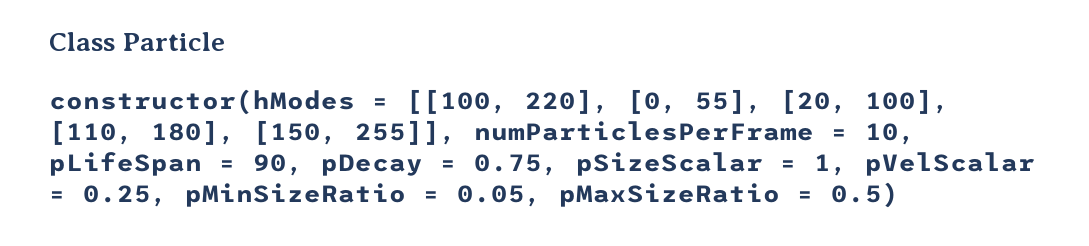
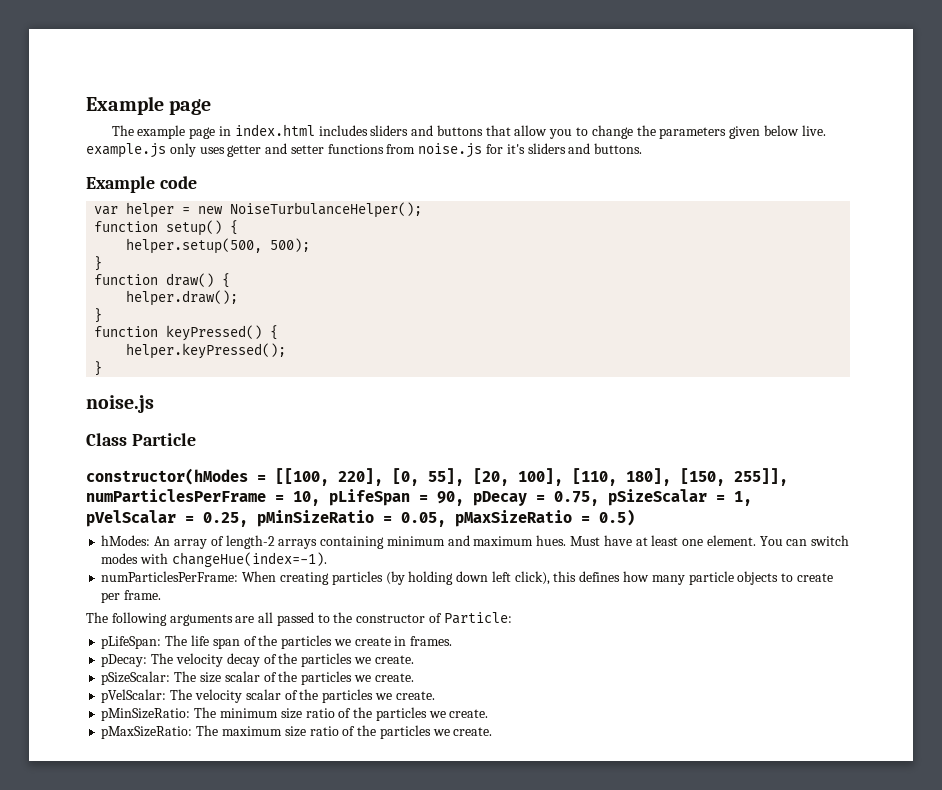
(49, 41) none -> [86,96,212,115] [111,124,826,139] [86,143,643,158] [86,176,197,193] [94,202,423,218] [94,220,239,236] [126,238,311,254] [94,256,103,271] [94,273,231,288] [126,290,239,306] [94,308,103,323] [94,325,279,341] [126,343,287,359] [94,361,103,376] [86,395,154,413] Example page // The example page in index.html includes sliders and buttons that allow you to change the parameters given below live. example.js only uses getter and setter functions from noise.js for it's sliders and buttons. // Example code // var helper = new NoiseTurbulanceHelper(); // function setup() { // helper.setup(500, 500); // } // function draw() { // helper.draw(); // } // function keyPressed() { // helper.keyPressed(); // } // noise.js //
(899, 195) none -> [101,535,850,549] [101,552,327,567] [101,571,833,585] [101,590,162,603] [86,612,512,626] [101,635,453,649] [101,653,414,667] [101,671,414,685] [101,689,435,703] [101,707,489,721] [101,725,493,739] // hModes: An array of length-2 arrays containing minimum and maximum hues. Must have at least one element. You can switch modes with changeHue(index=-1). // numParticlesPerFrame: When creating particles (by holding down left click), this defines how many particle objects to create per frame. // The following arguments are all passed to the constructor of Particle: // pLifeSpan: The life span of the particles we create in frames. // pDecay: The velocity decay of the particles we create. // pSizeScalar: The size scalar of the particles we create. // pVelScalar: The velocity scalar of the particles we create. // pMinSizeRatio: The minimum size ratio of the particles we create. // pMaxSizeRatio: The maximum size ratio of the particles we create.

